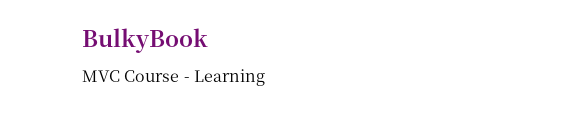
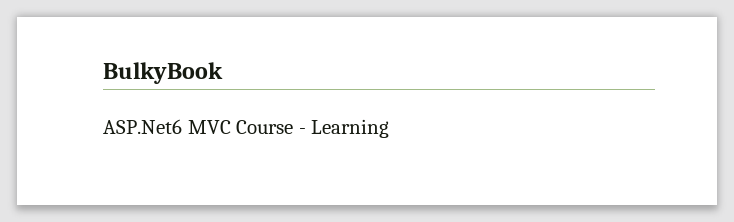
(208, 40) none -> [103,119,182,134] ASP.Net6

